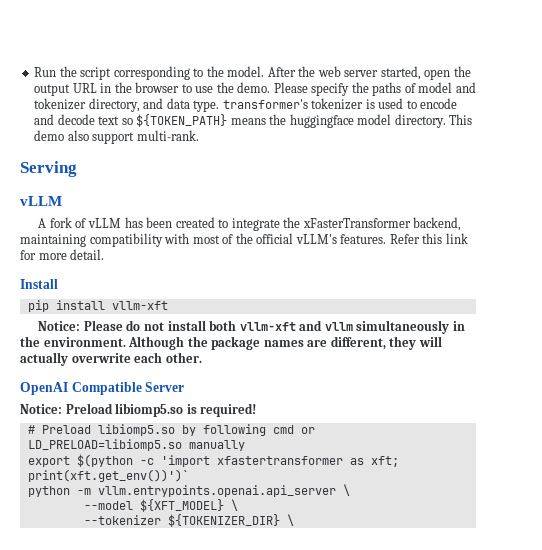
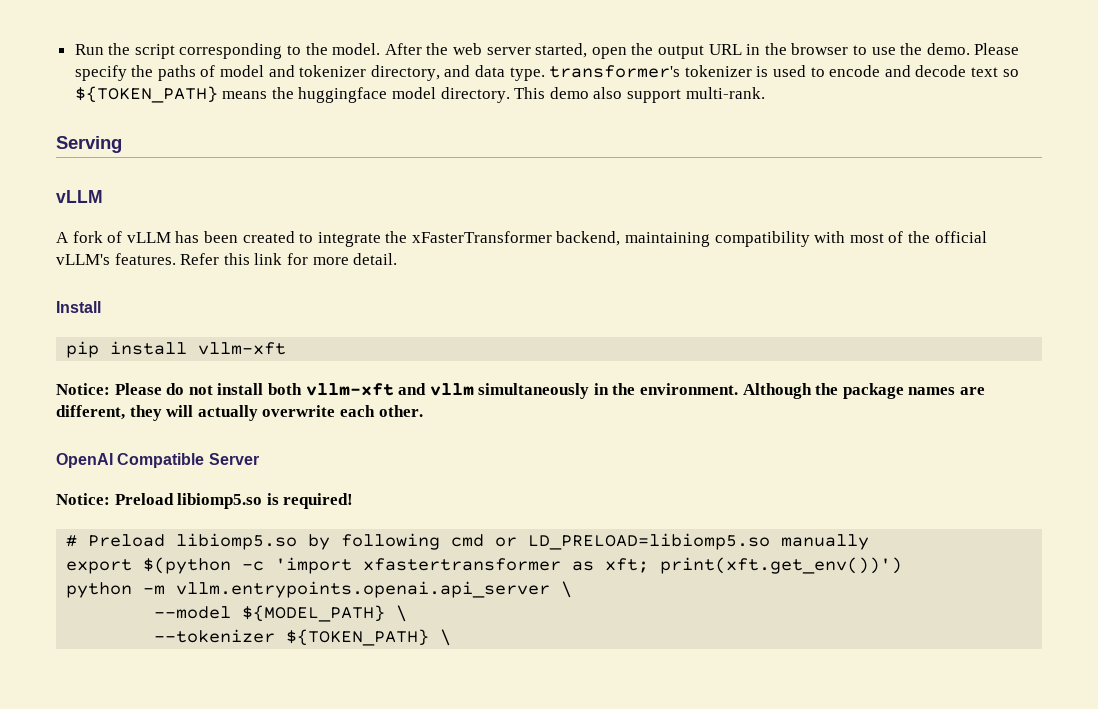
[27,469,189,482] print(xft.get_env())')` -> [660,557,903,574] print(xft.get_env())')
[139,499,224,512] ${XFT_MODEL} -> [242,605,386,622] ${MODEL_PATH}
[167,514,280,527] ${TOKENIZER_DIR} -> [286,629,430,646] ${TOKEN_PATH}

